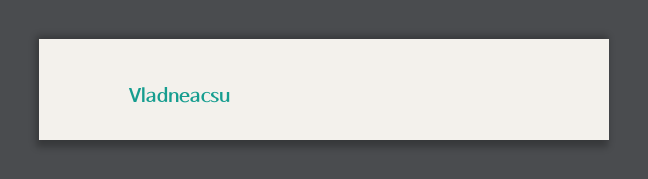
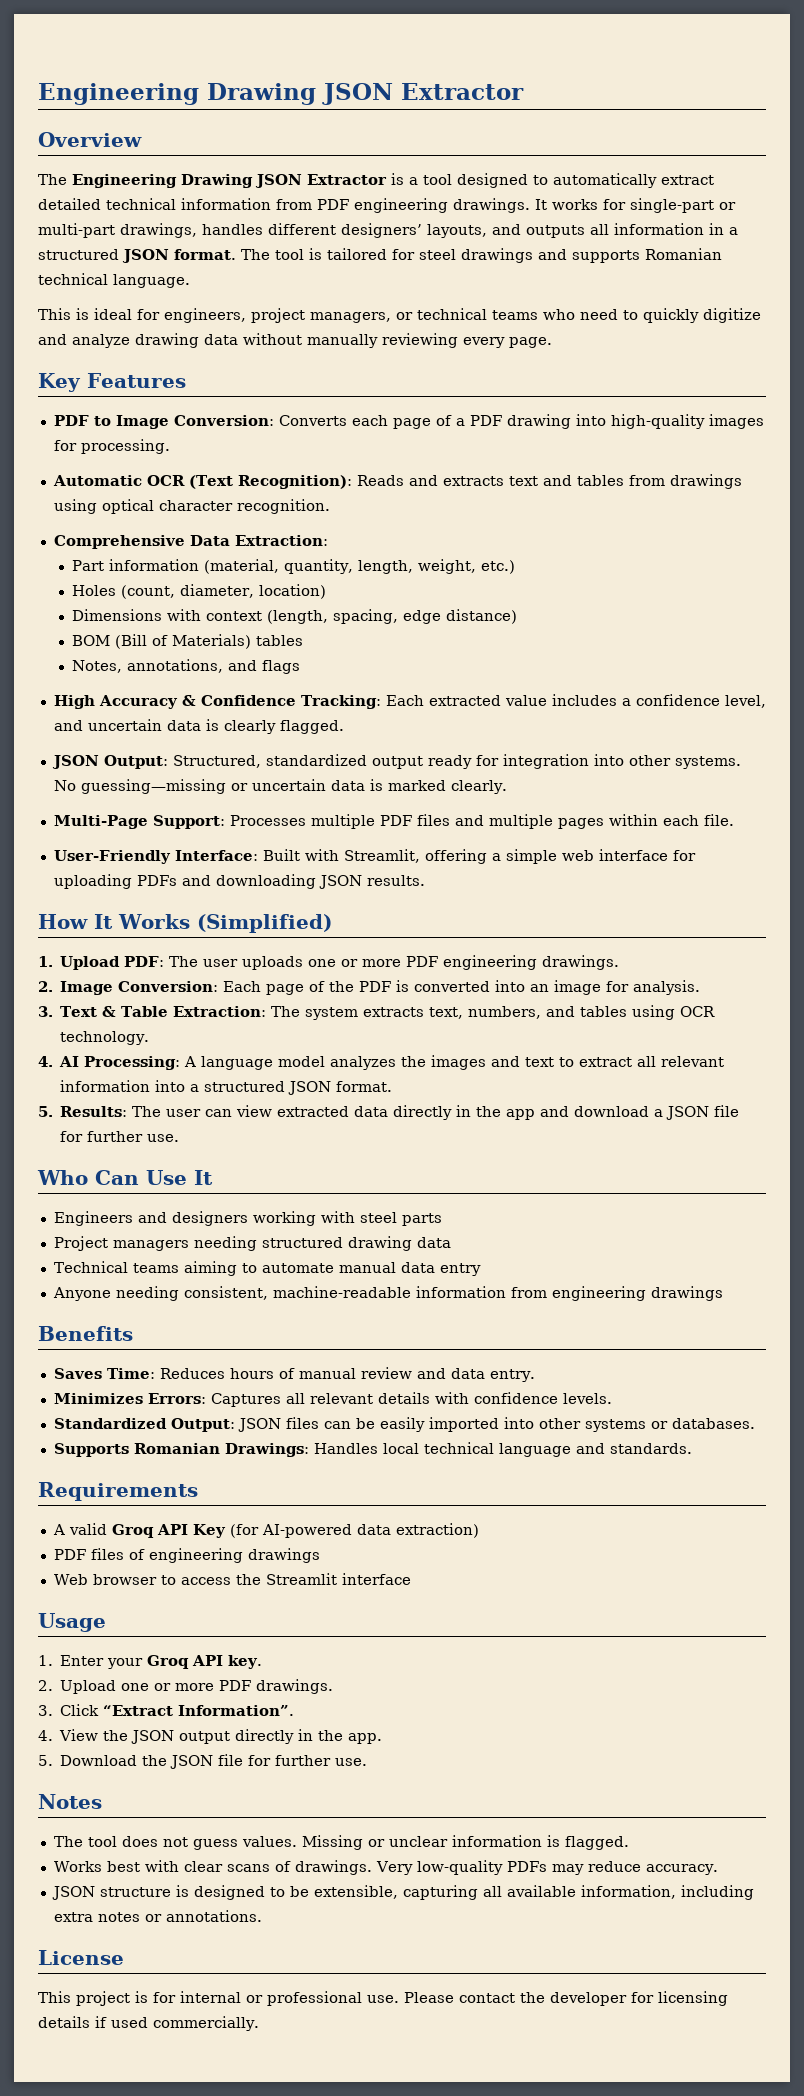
[128,87,230,103] Vladneacsu -> [38,83,524,105] [38,132,142,147] [38,173,714,188] [38,198,736,213] [38,223,738,238] [38,248,722,263] [38,273,190,288] [38,308,761,323] [38,333,552,348] [38,373,186,392] [53,414,764,429] [53,439,170,454] [52,474,742,489] [53,499,330,514] [53,535,328,549] [72,559,516,574] [72,584,327,599] [72,609,518,624] [72,634,304,649] [72,659,301,674] [53,694,766,709] [53,719,344,734] [51,754,741,769] [53,779,507,794] [53,814,734,829] [53,849,696,864] [53,874,425,889] [38,914,332,933] [38,955,620,970] [38,980,701,995] [38,1005,716,1020] [60,1031,150,1045] [38,1055,725,1070] [60,1080,393,1095] [38,1105,740,1120] [60,1131,180,1142] [37,1170,213,1185] [53,1211,442,1226] [53,1236,451,1251] [53,1261,481,1276] [52,1286,723,1301] [38,1326,133,1341] [53,1367,535,1382] [53,1392,612,1407] [53,1417,755,1432] [53,1442,692,1457] [38,1482,198,1501] [52,1523,479,1538] [53,1548,320,1563] [53,1573,411,1585] [38,1613,106,1632] [38,1655,263,1669] [38,1679,334,1694] [38,1704,295,1716] [38,1729,383,1744] [38,1754,368,1769] [38,1794,102,1809] [53,1835,629,1850] [53,1860,718,1875] [51,1885,754,1900] [53,1910,262,1922] [38,1950,124,1965] [38,1991,728,2006] [38,2016,259,2031] Engineering Drawing JSON Extractor // Overview // The Engineering Drawing JSON Extractor is a tool designed to automatically extract detailed technical information from PDF engineering drawings. It works for single-part or multi-part drawings, handles different designers’ layouts, and outputs all information in a structured JSON format. The tool is tailored for steel drawings and supports Romanian technical language. // This is ideal for engineers, project managers, or technical teams who need to quickly digitize and analyze drawing data without manually reviewing every page. // Key Features // PDF to Image Conversion: Converts each page of a PDF drawing into high-quality images for processing. // Automatic OCR (Text Recognition): Reads and extracts text and tables from drawings using optical character recognition. // Comprehensive Data Extraction: // Part information (material, quantity, length, weight, etc.) // Holes (count, diameter, location) // Dimensions with context (length, spacing, edge distance) // BOM (Bill of Materials) tables // Notes, annotations, and flags // High Accuracy & Confidence Tracking: Each extracted value includes a confidence level, and uncertain data is clearly flagged. // JSON Output: Structured, standardized output ready for integration into other systems. No guessing—missing or uncertain data is marked clearly. // Multi-Page Support: Processes multiple PDF files and multiple pages within each file. // User-Friendly Interface: Built with Streamlit, offering a simple web interface for uploading PDFs and downloading JSON results. // How It Works (Simplified) // 1. Upload PDF: The user uploads one or more PDF engineering drawings. // 2. Image Conversion: Each page of the PDF is converted into an image for analysis. // 3. Text & Table Extraction: The system extracts text, numbers, and tables using OCR technology. // 4. AI Processing: A language model analyzes the images and text to extract all relevant information into a structured JSON format. // 5. Results: The user can view extracted data directly in the app and download a JSON file for further use. // Who Can Use It // Engineers and designers working with steel parts // Project managers needing structured drawing data // Technical teams aiming to automate manual data entry // Anyone needing consistent, machine-readable information from engineering drawings // Benefits // Saves Time: Reduces hours of manual review and data entry. // Minimizes Errors: Captures all relevant details with confidence levels. // Standardized Output: JSON files can be easily imported into other systems or databases. // Supports Romanian Drawings: Handles local technical language and standards. // Requirements // A valid Groq API Key (for AI-powered data extraction) // PDF files of engineering drawings // Web browser to access the Streamlit interface // Usage // 1. Enter your Groq API key. // 2. Upload one or more PDF drawings. // 3. Click “Extract Information”. // 4. View the JSON output directly in the app. // 5. Download the JSON file for further use. // Notes // The tool does not guess values. Missing or unclear information is flagged. // Works best with clear scans of drawings. Very low-quality PDFs may reduce accuracy. // JSON structure is designed to be extensible, capturing all available information, including extra notes or annotations. // License // This project is for internal or professional use. Please contact the developer for licensing details if used commercially.

